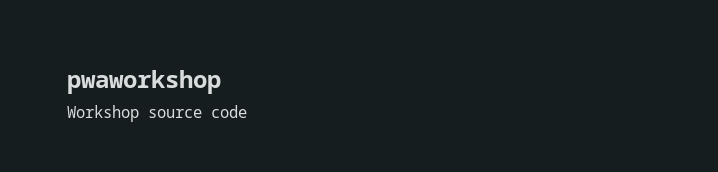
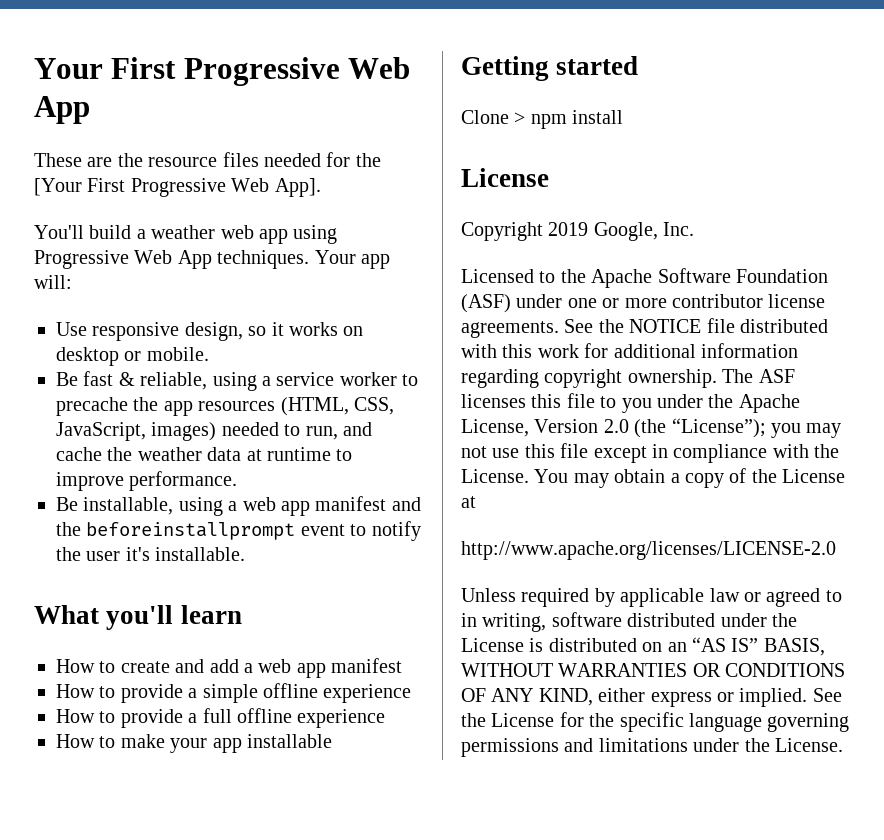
[67,70,221,94] [67,105,247,122] pwaworkshop // Workshop source code -> [34,57,411,86] [34,96,90,124] [34,152,381,167] [34,178,321,197] [34,225,338,244] [34,250,390,269] [34,275,72,289] [56,322,364,341] [56,347,209,366] [56,371,419,391] [56,397,394,416] [56,422,372,441] [56,447,353,461] [56,471,238,491] [56,496,421,516] [56,521,421,541] [56,547,246,561] [34,605,242,630] [56,658,403,678] [56,683,412,703] [56,708,386,728] [56,734,332,753] [461,56,639,81] [461,110,624,129] [461,168,549,187] [461,222,695,241] [461,268,828,288] [461,294,826,313] [461,318,828,338] [461,343,798,358] [461,369,795,388] [461,393,800,413] [461,418,842,438] [461,443,840,463] [461,468,846,488] [461,496,476,508] [461,541,836,560] [461,588,842,607] [461,612,797,632] [461,637,825,656] [461,663,846,677] [461,688,842,707] [461,712,850,732] [461,738,843,757] Your First Progressive Web App // These are the resource files needed for the [Your First Progressive Web App]. // You'll build a weather web app using Progressive Web App techniques. Your app will: // Use responsive design, so it works on desktop or mobile. // Be fast & reliable, using a service worker to precache the app resources (HTML, CSS, JavaScript, images) needed to run, and cache the weather data at runtime to improve performance. // Be installable, using a web app manifest and the beforeinstallprompt event to notify the user it's installable. // What you'll learn // How to create and add a web app manifest // How to provide a simple offline experience // How to provide a full offline experience // How to make your app installable // Getting started // Clone > npm install // License // Copyright 2019 Google, Inc. // Licensed to the Apache Software Foundation (ASF) under one or more contributor license agreements. See the NOTICE file distributed with this work for additional information regarding copyright ownership. The ASF licenses this file to you under the Apache License, Version 2.0 (the “License”); you may not use this file except in compliance with the License. You may obtain a copy of the License at // http://www.apache.org/licenses/LICENSE-2.0 // Unless required by applicable law or agreed to in writing, software distributed under the License is distributed on an “AS IS” BASIS, WITHOUT WARRANTIES OR CONDITIONS OF ANY KIND, either express or implied. See the License for the specific language governing permissions and limitations under the License.

